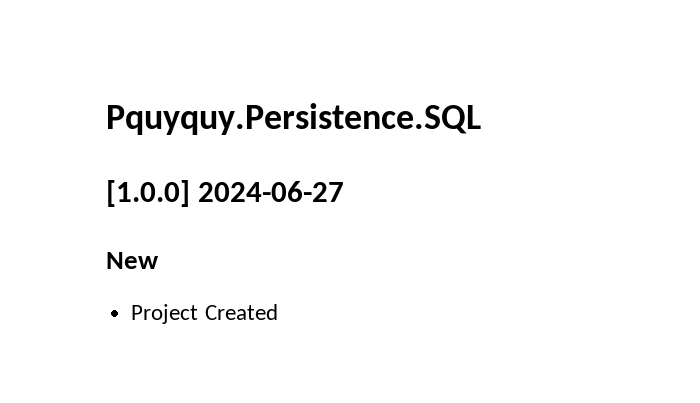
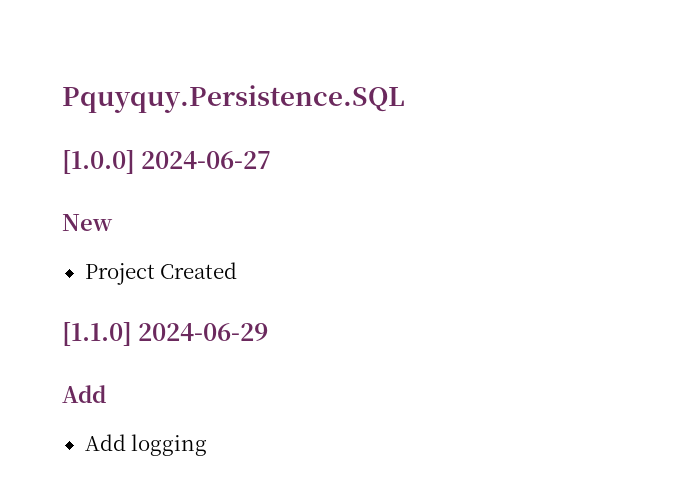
(278, 312) none -> [62,322,269,346] [62,385,106,403] [84,434,208,456] // [1.1.0] 2024-06-29 // Add // Add logging

